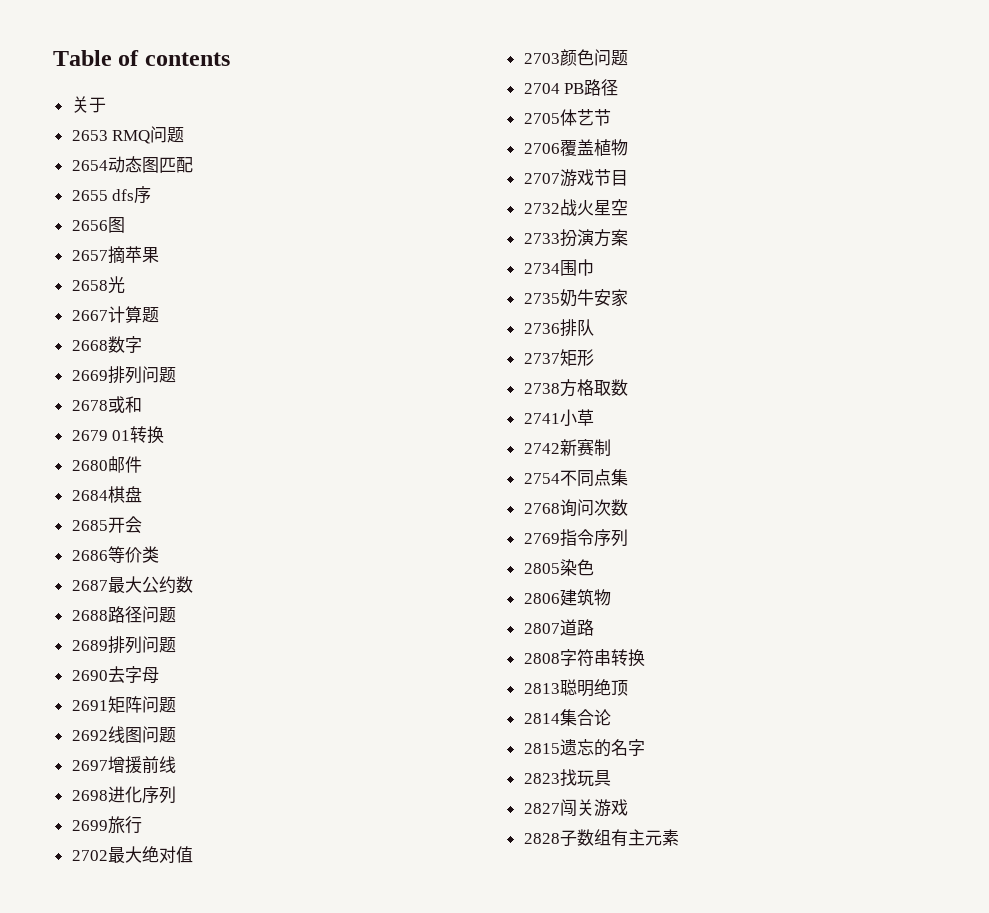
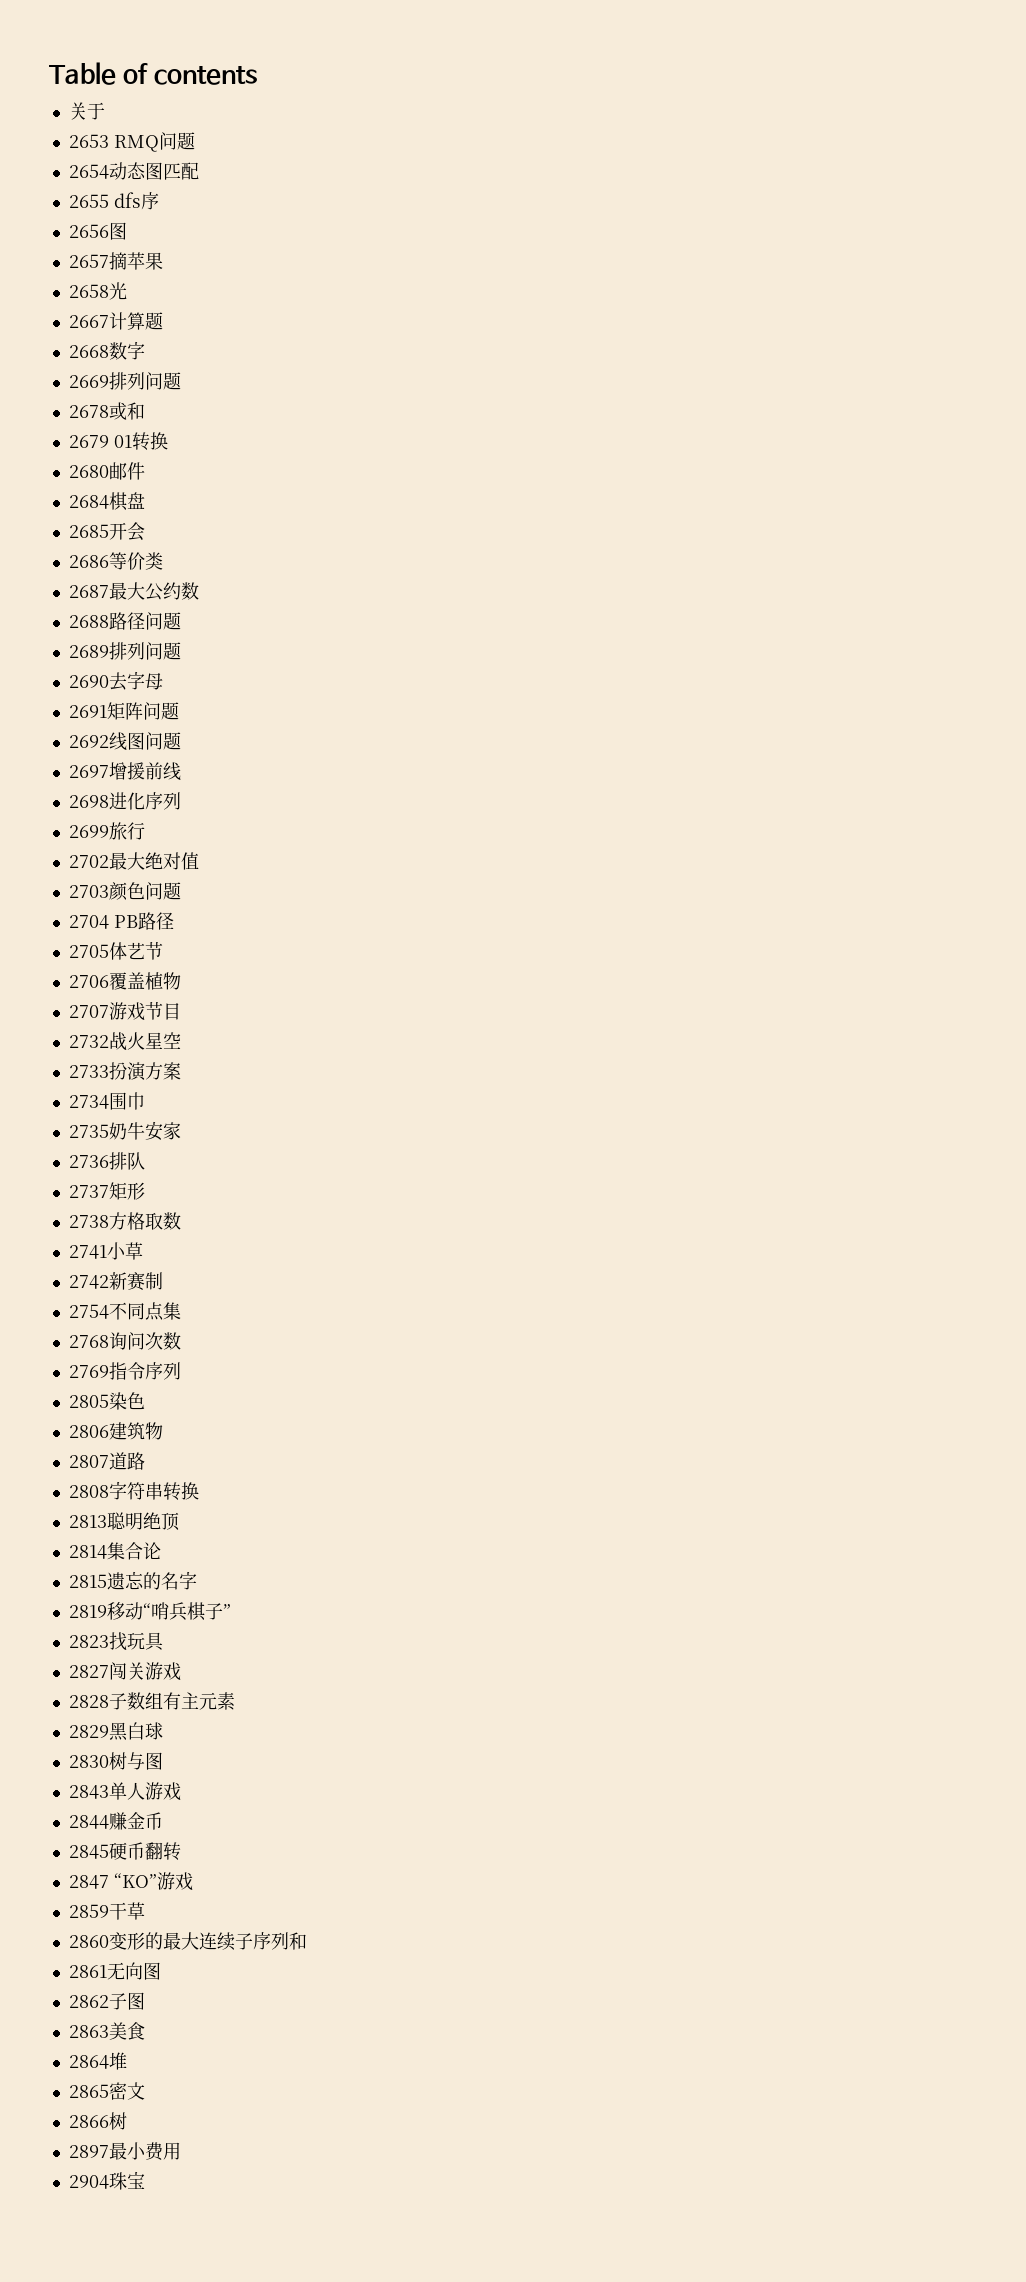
(645, 747) none -> [68,1602,231,1621] // 2819移动“哨兵棋子”
(679, 837) none -> [68,1722,163,1741] [68,1752,163,1770] [68,1782,181,1801] [68,1812,163,1830] [68,1842,181,1861] [68,1872,193,1891] [68,1902,145,1920] [68,1932,307,1951] [68,1962,161,1980] [68,1992,145,2010] [68,2022,145,2040] [68,2052,127,2070] [68,2082,145,2100] [68,2112,127,2130] [68,2142,181,2161] [68,2171,145,2190] // 2829黑白球 // 2830树与图 // 2843单人游戏 // 2844赚金币 // 2845硬币翻转 // 2847 “KO”游戏 // 2859干草 // 2860变形的最大连续子序列和 // 2861无向图 // 2862子图 // 2863美食 // 2864堆 // 2865密文 // 2866树 // 2897最小费用 // 2904珠宝

